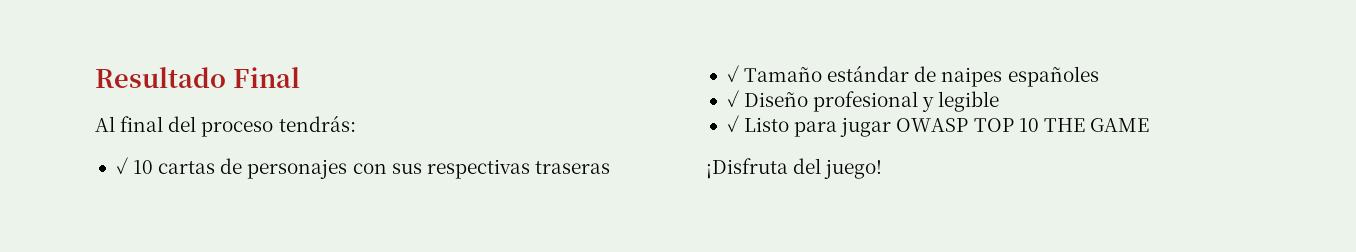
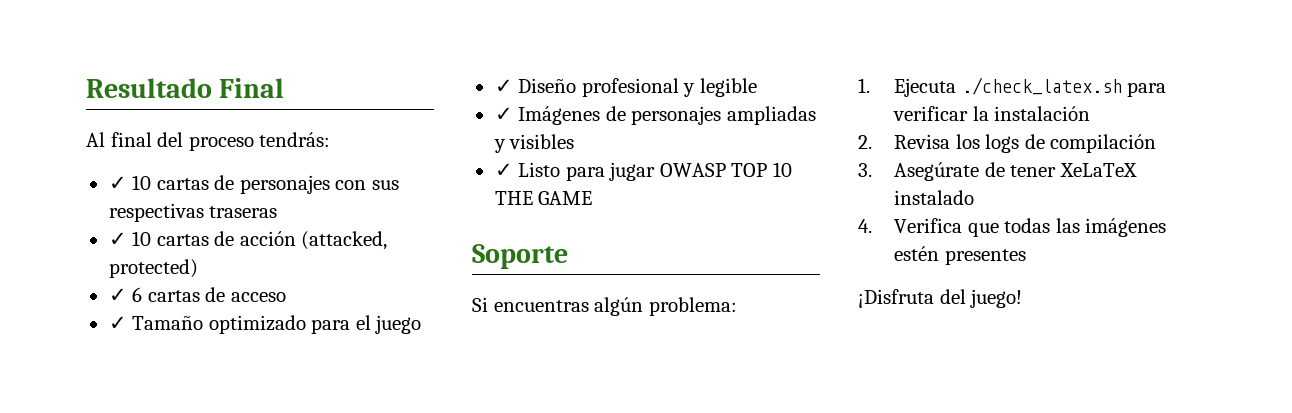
[744,65,1099,87] Tamaño estándar de naipes españoles -> [132,231,388,250] [108,259,198,278] [108,287,286,302] [108,315,422,334] 10 cartas de acción (attacked, protected) // ✓ 6 cartas de acceso // ✓ Tamaño optimizado para el juego
(1000, 101) none -> [494,106,816,125] [493,134,575,153] // ✓ Imágenes de personajes ampliadas y visibles
(1149, 125) none -> [472,244,568,269] [472,297,737,316] [858,77,1167,97] [893,106,1091,121] [858,134,1157,153] [858,162,1137,181] [894,190,975,205] [858,218,1167,237] [894,246,1026,265] // Soporte // Si encuentras algún problema: // 1. Ejecuta ./check_latex.sh para verificar la instalación // 2. Revisa los logs de compilación // 3. Asegúrate de tener XeLaTeX instalado // 4. Verifica que todas las imágenes estén presentes

